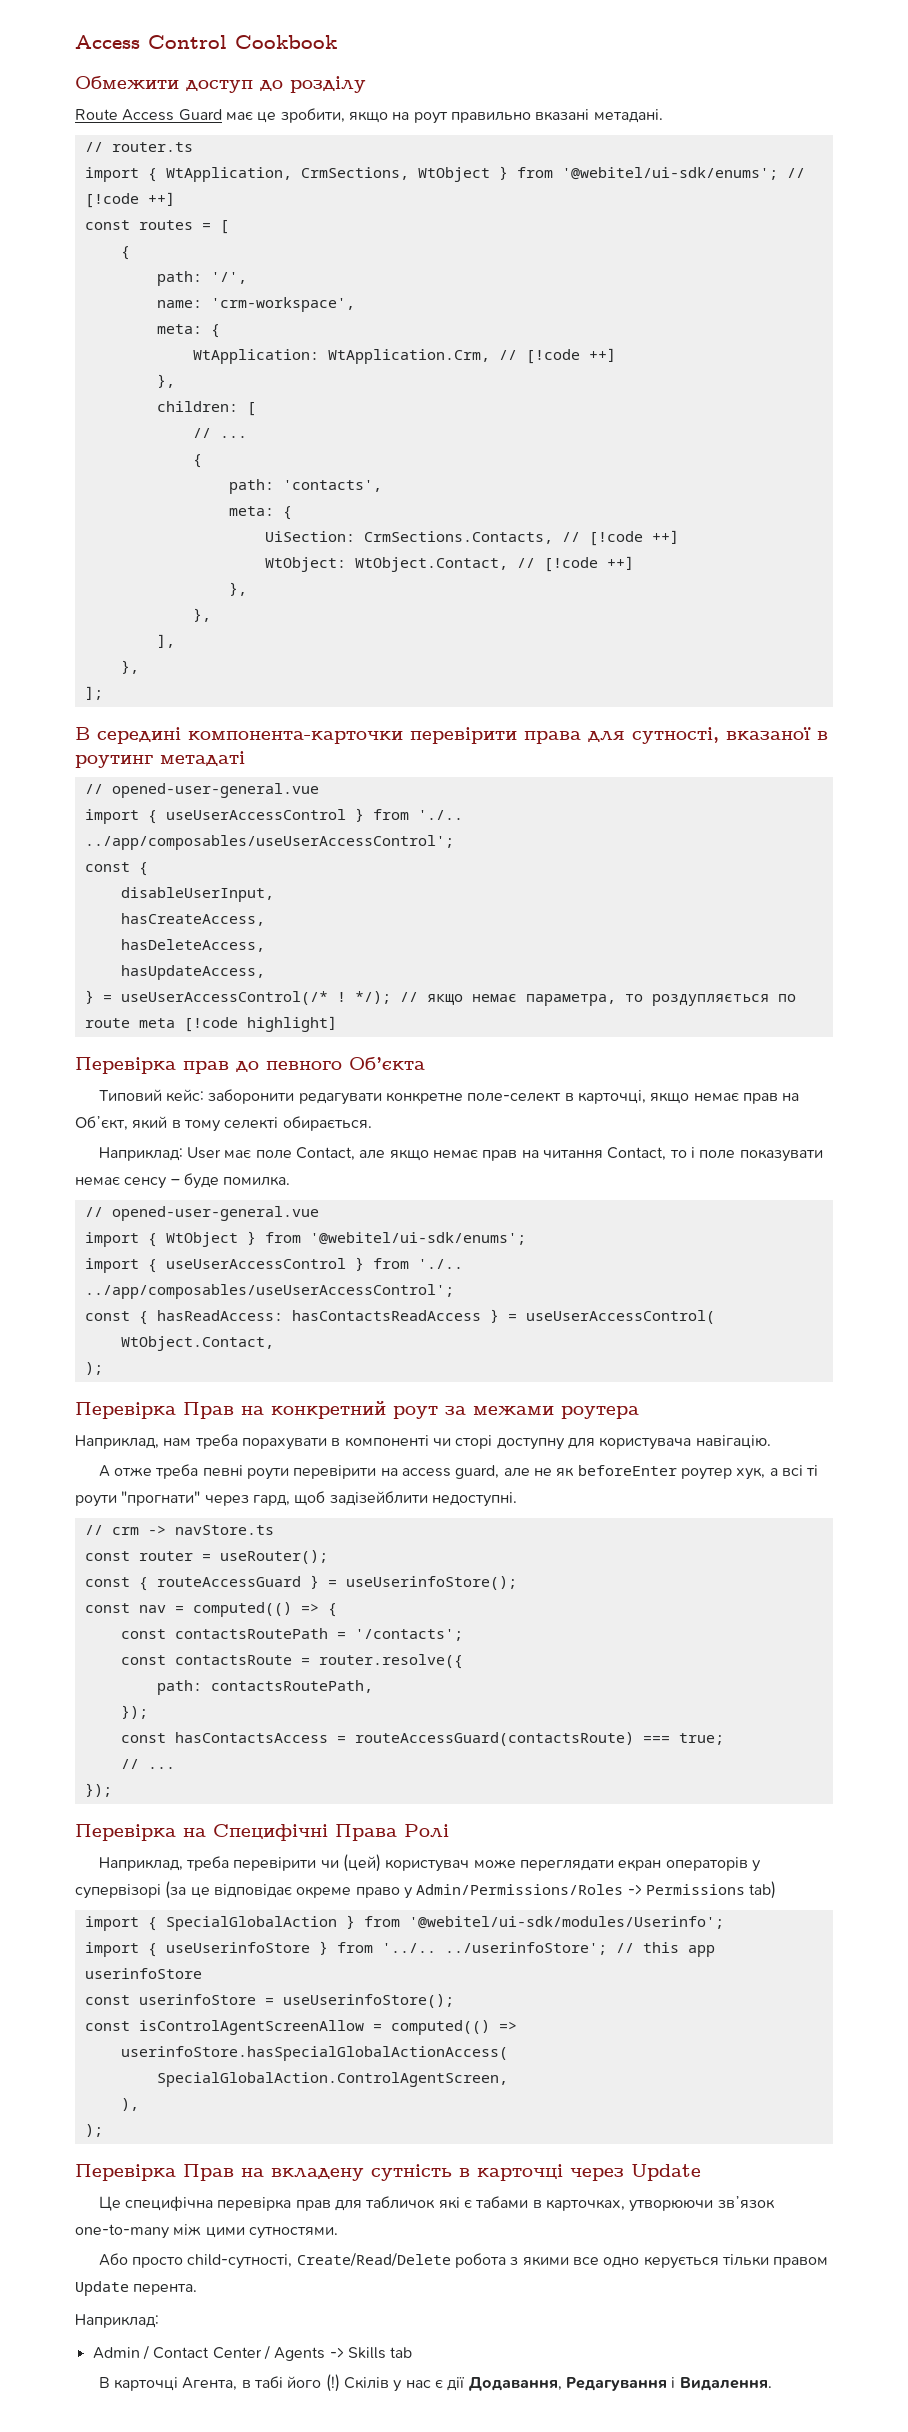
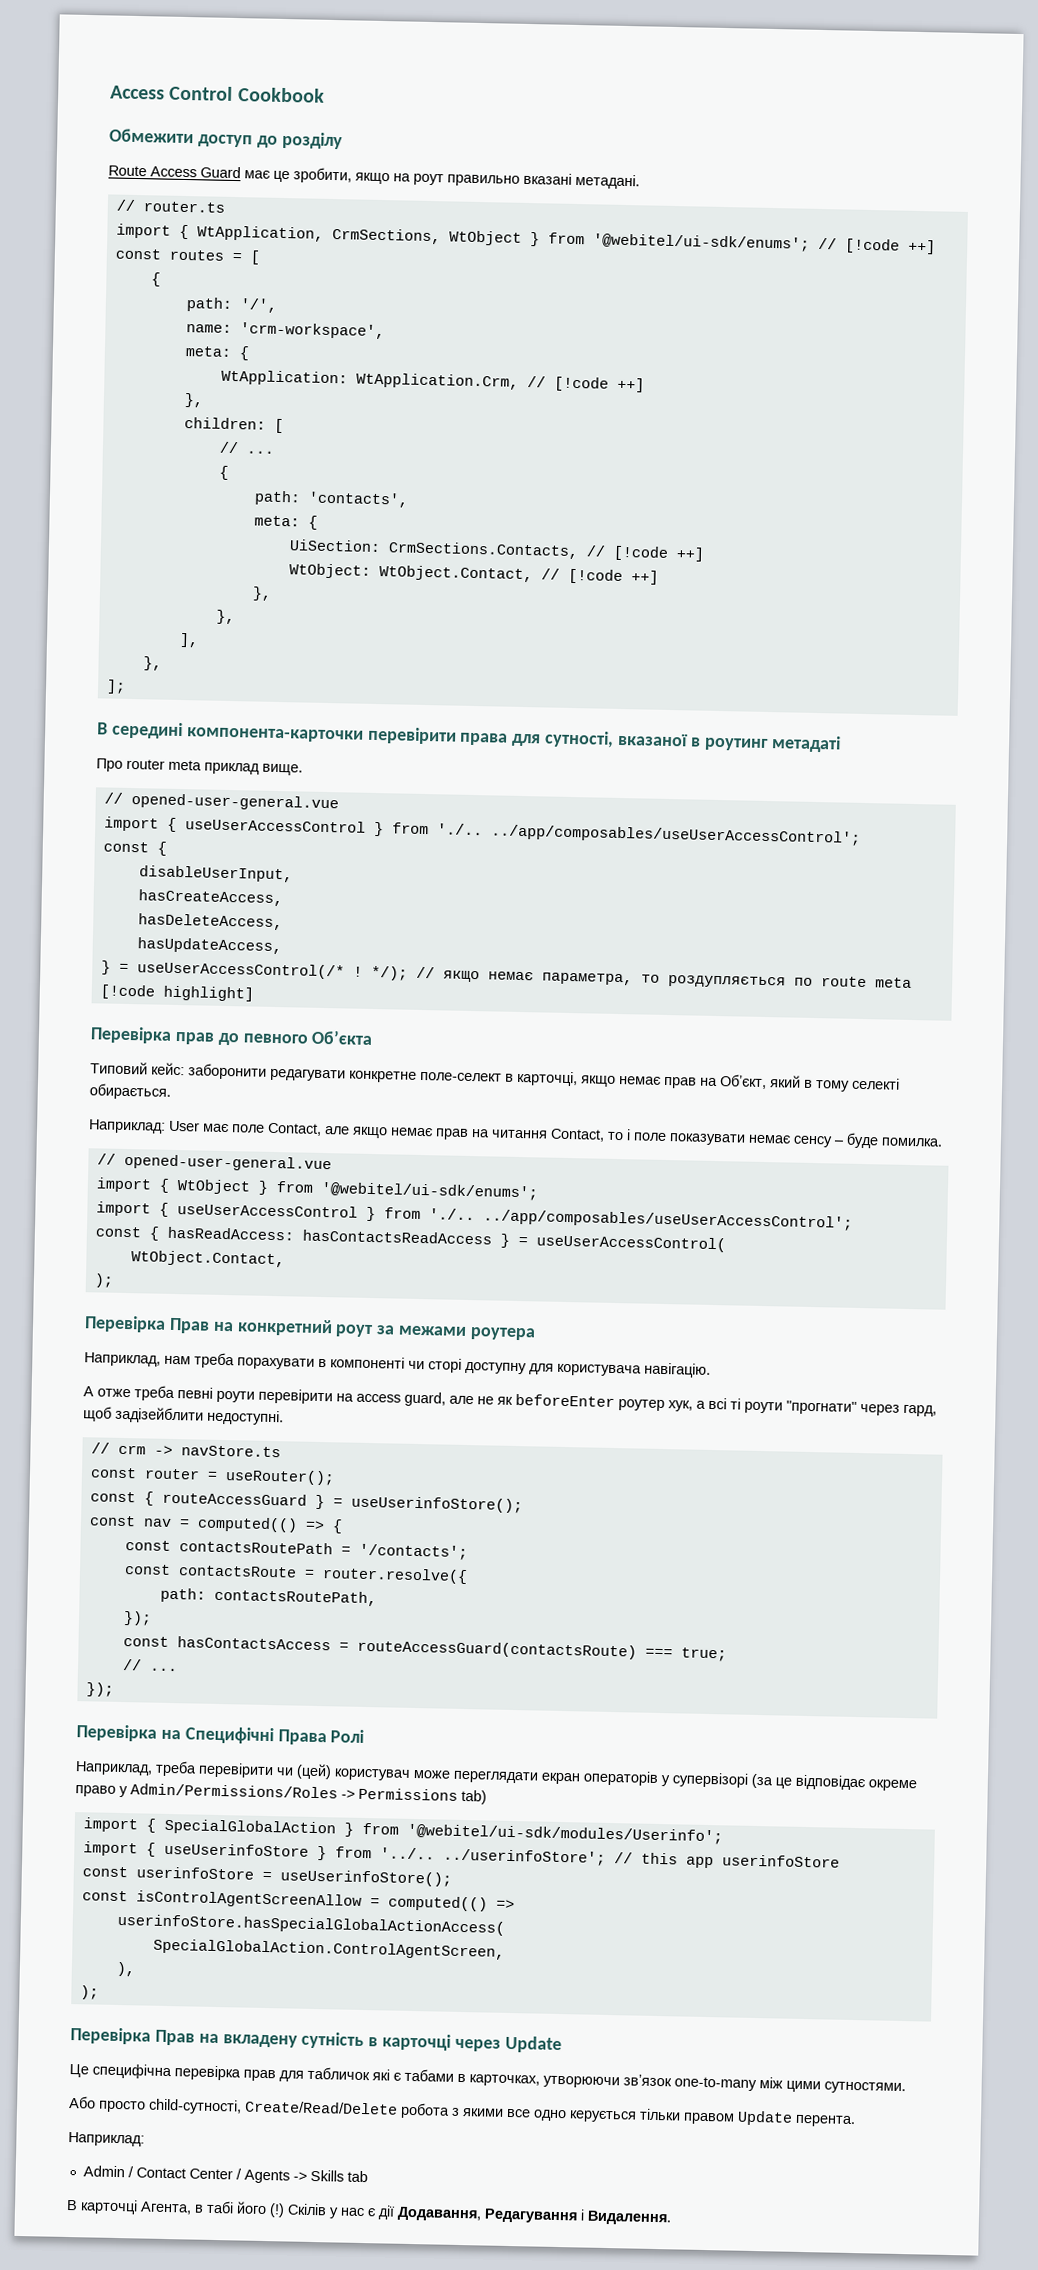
(245, 758) none -> [96,758,303,776] // Про router meta приклад вище.

